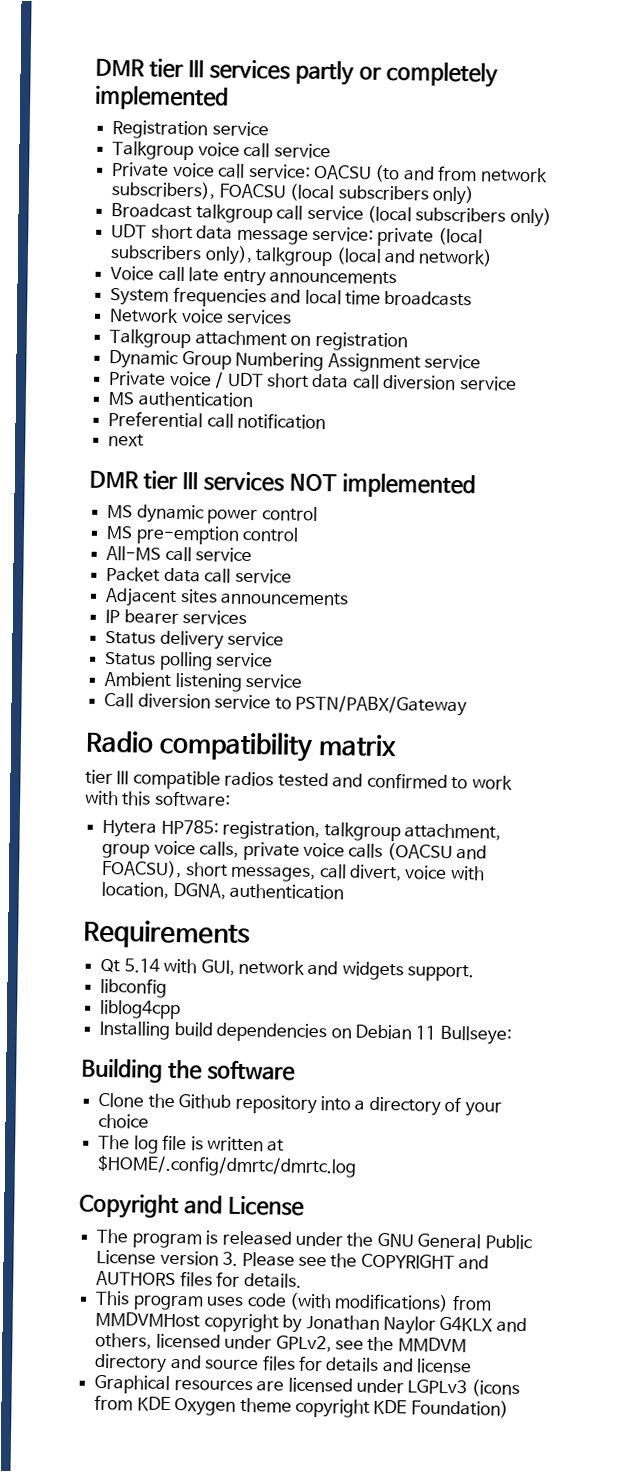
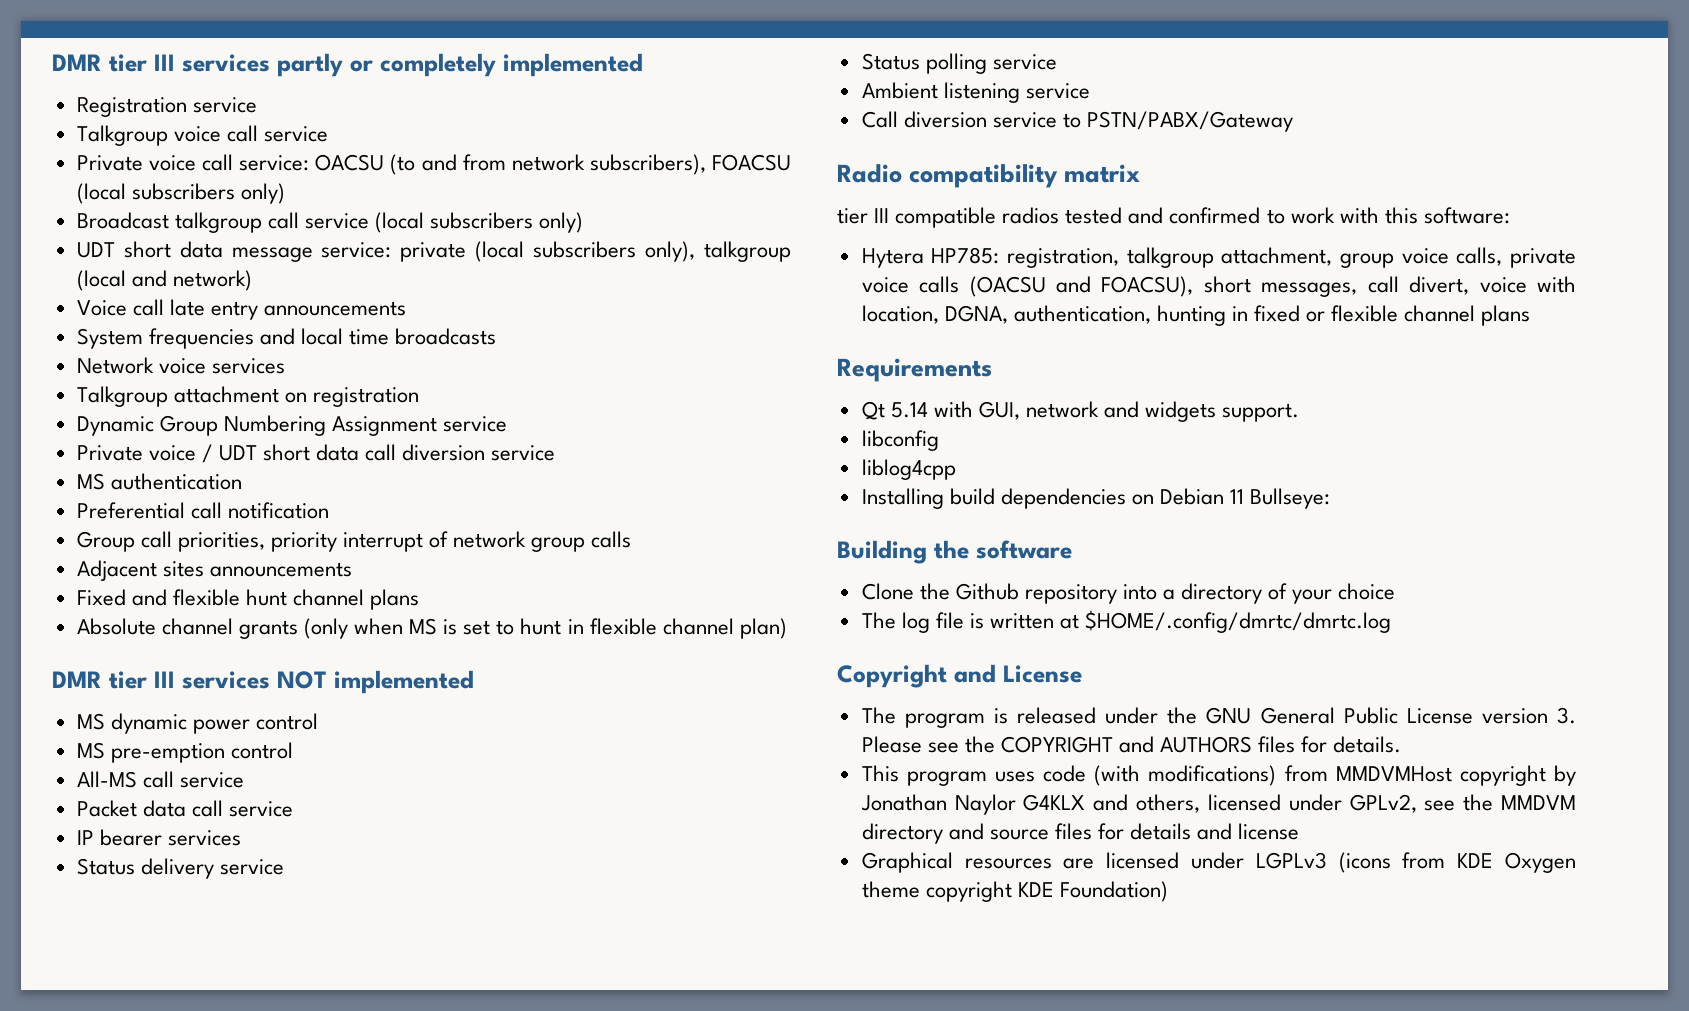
[108,434,145,447] next -> [76,531,632,552] [76,560,352,581] [76,589,420,610] [76,618,787,639] Group call priorities, priority interrupt of network group calls // Adjacent sites announcements // Fixed and flexible hunt channel plans // Absolute channel grants (only when MS is set to hunt in flexible channel plan)
[105,587,350,608] // Adjacent sites announcements -> (293, 809) none
[229,883,345,900] authentication -> [1013,305,1531,326] authentication, hunting in fixed or flexible channel plans

